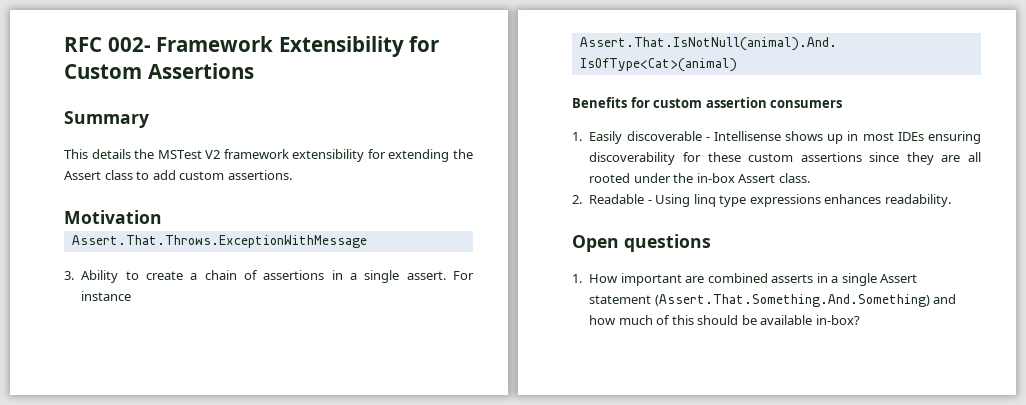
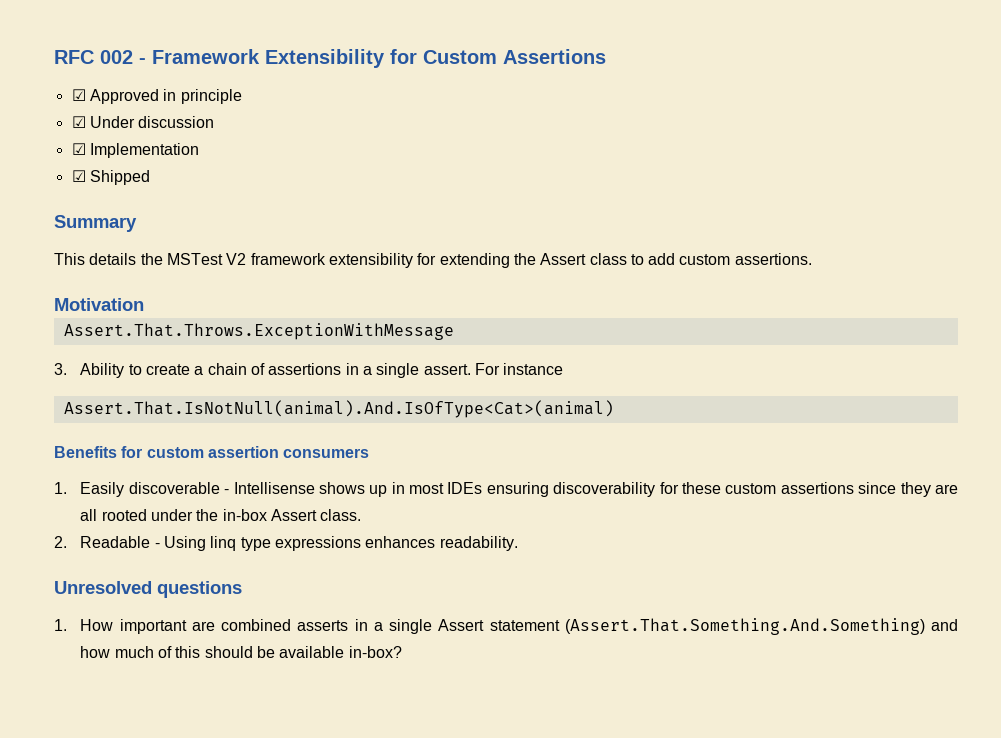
[107,37,151,52] 002- -> [100,50,146,64] 002 -
(254, 71) none -> [71,89,242,104] [71,116,215,128] [71,143,199,158] [71,170,150,185] // ☑ Approved in principle // ☑ Under discussion // ☑ Implementation // ☑ Shipped
[572,235,619,252] Open -> [54,581,152,594] Unresolved

